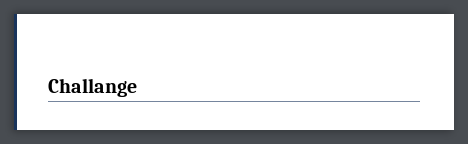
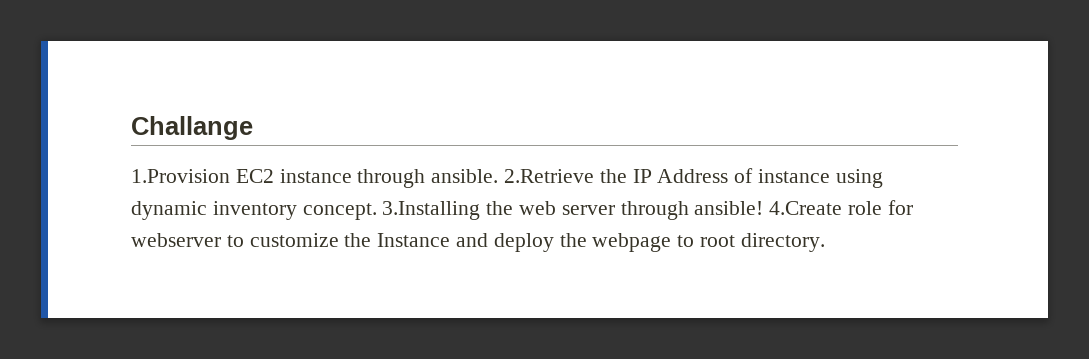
(137, 87) none -> [131,168,883,188] [131,200,913,220] [131,233,825,252] // 1.Provision EC2 instance through ansible. 2.Retrieve the IP Address of instance using dynamic inventory concept. 3.Installing the web server through ansible! 4.Create role for webserver to customize the Instance and deploy the webpage to root directory.

